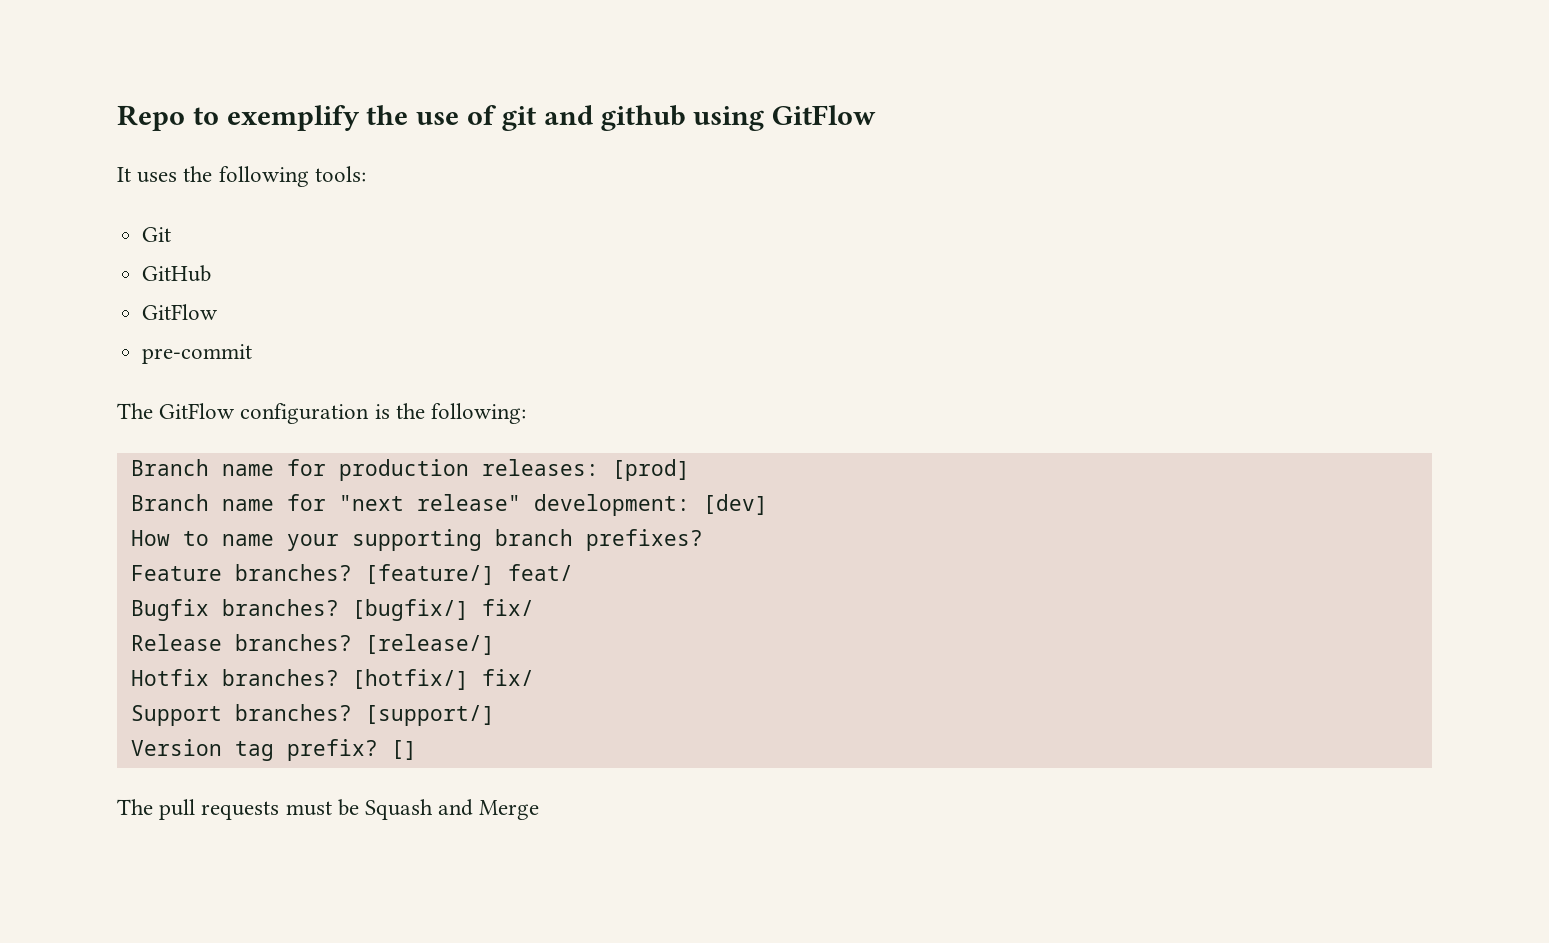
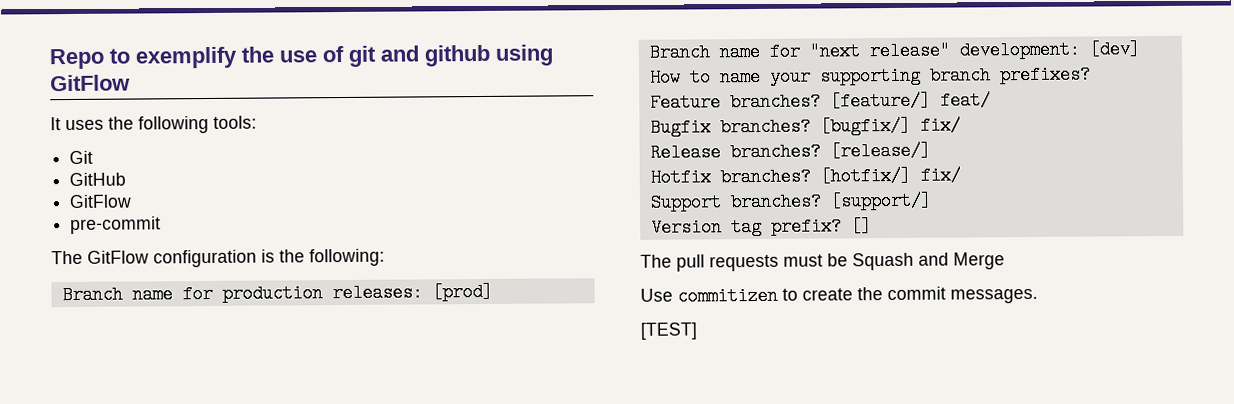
(540, 810) none -> [640,286,1038,306] [640,322,698,340] // Use commitizen to create the commit messages. // [TEST]

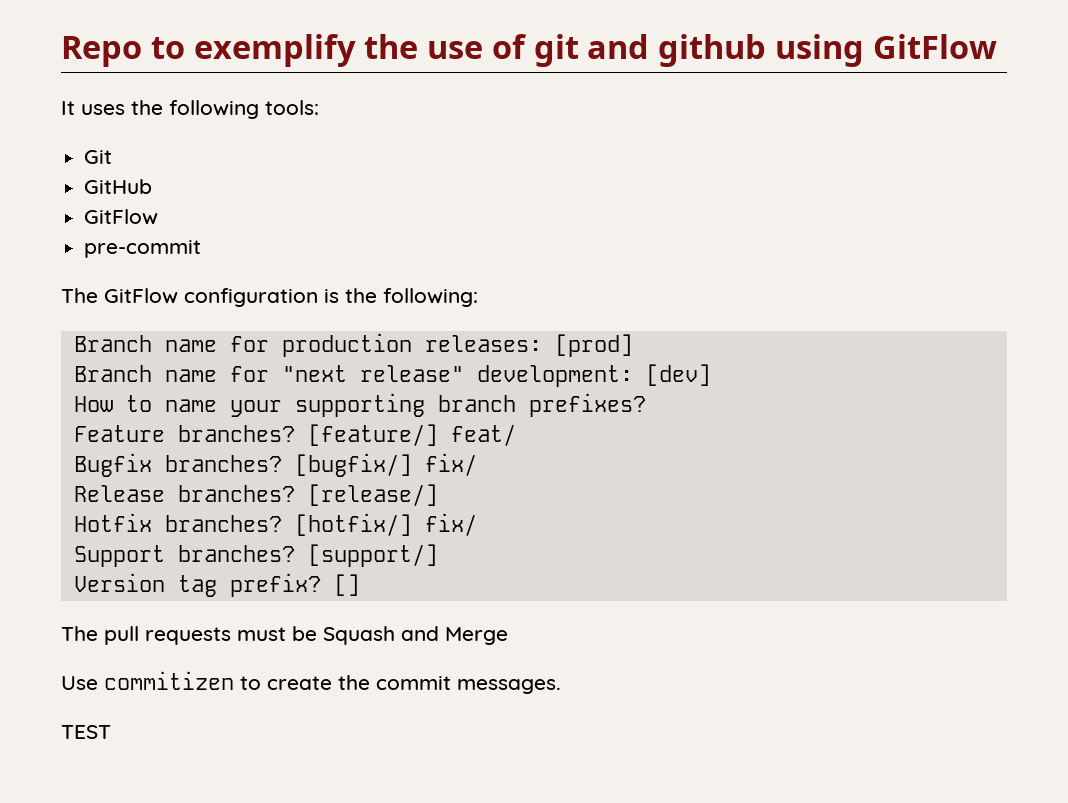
[640,322,698,340] [TEST] -> [61,725,111,739] TEST

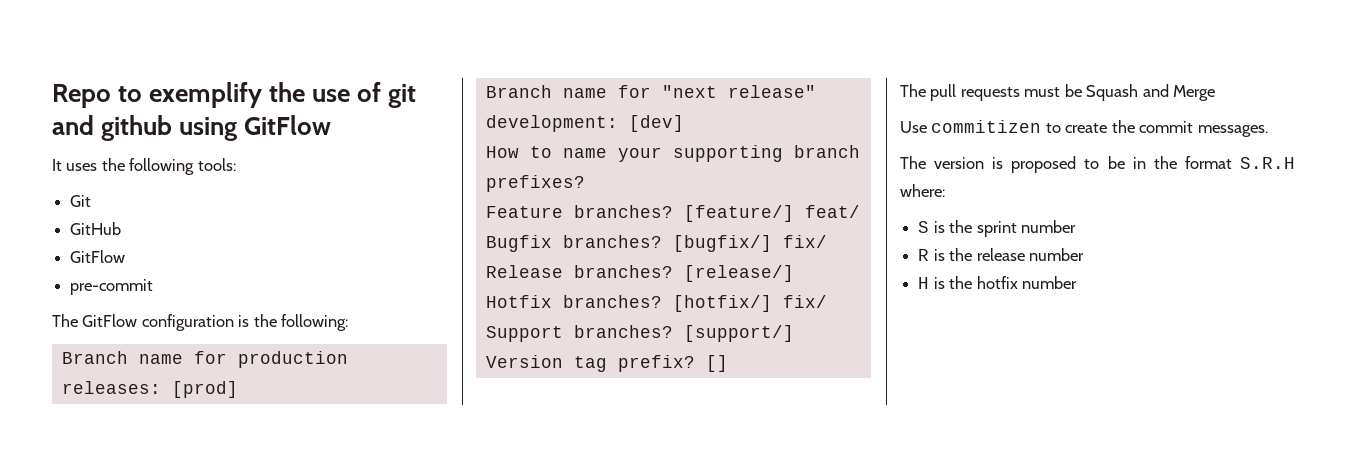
[61,725,111,739] TEST -> [900,156,1295,173] [900,184,945,197] [918,220,1076,237] [918,248,1084,261] [918,276,1077,289] The version is proposed to be in the format S.R.H where: // S is the sprint number // R is the release number // H is the hotfix number

